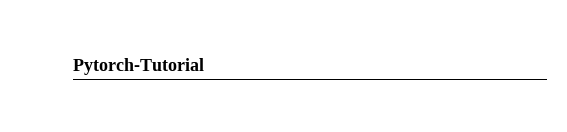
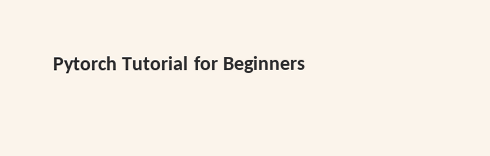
[73,58,204,75] Pytorch-Tutorial -> [52,55,305,74] Pytorch Tutorial for Beginners

